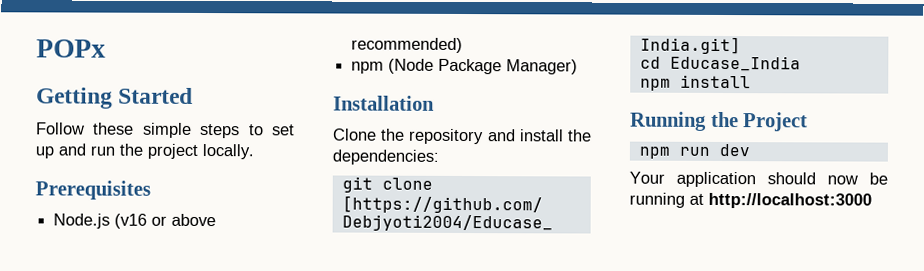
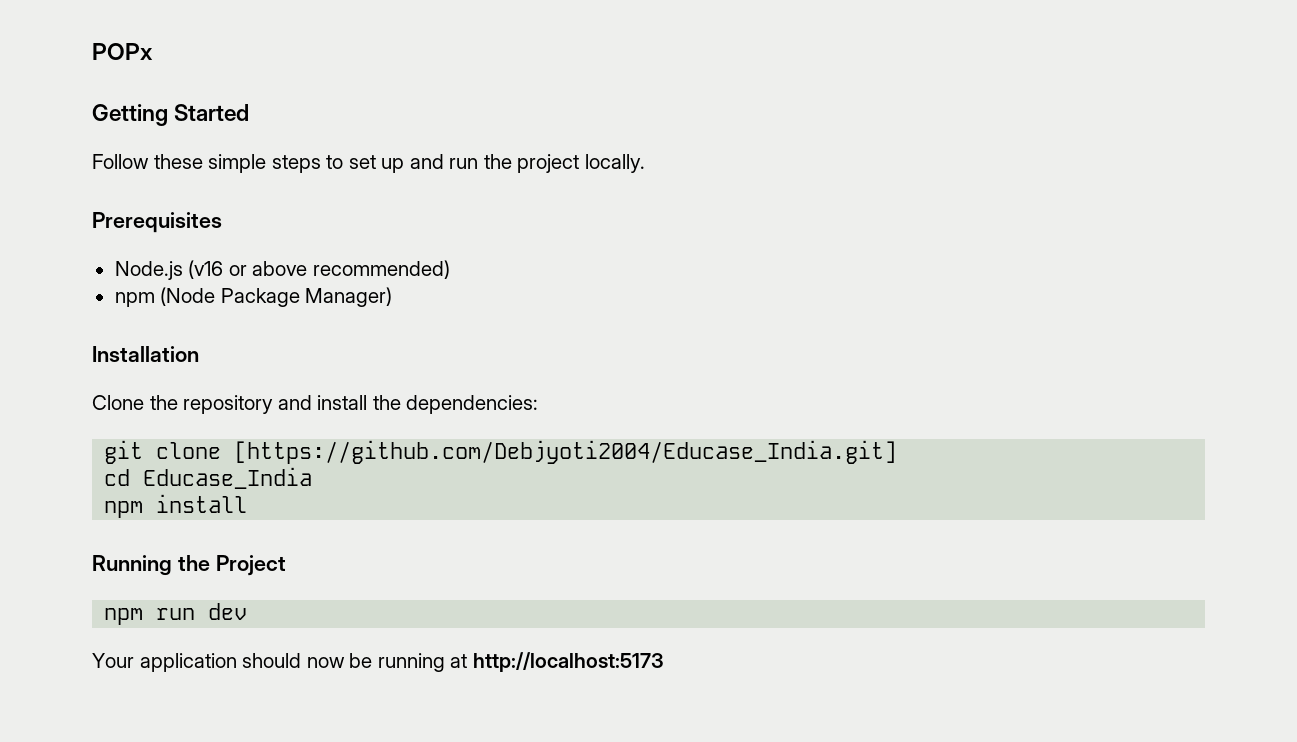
[708,192,872,209] http://localhost:3000 -> [472,652,664,672] http://localhost:5173

